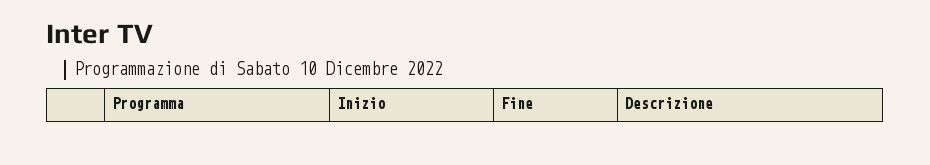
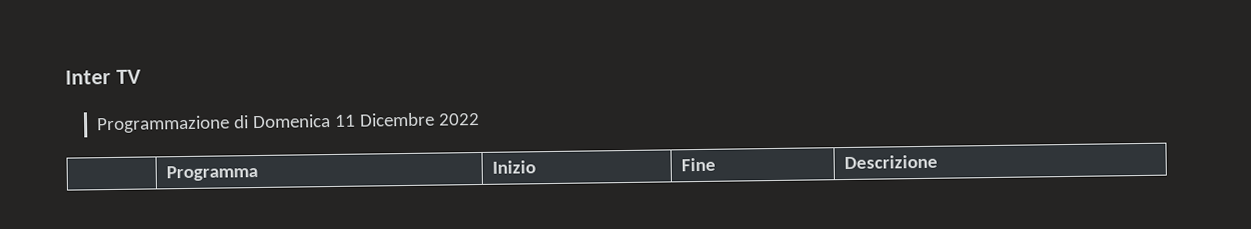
[235,61,317,75] Sabato 10 -> [252,114,357,129] Domenica 11

